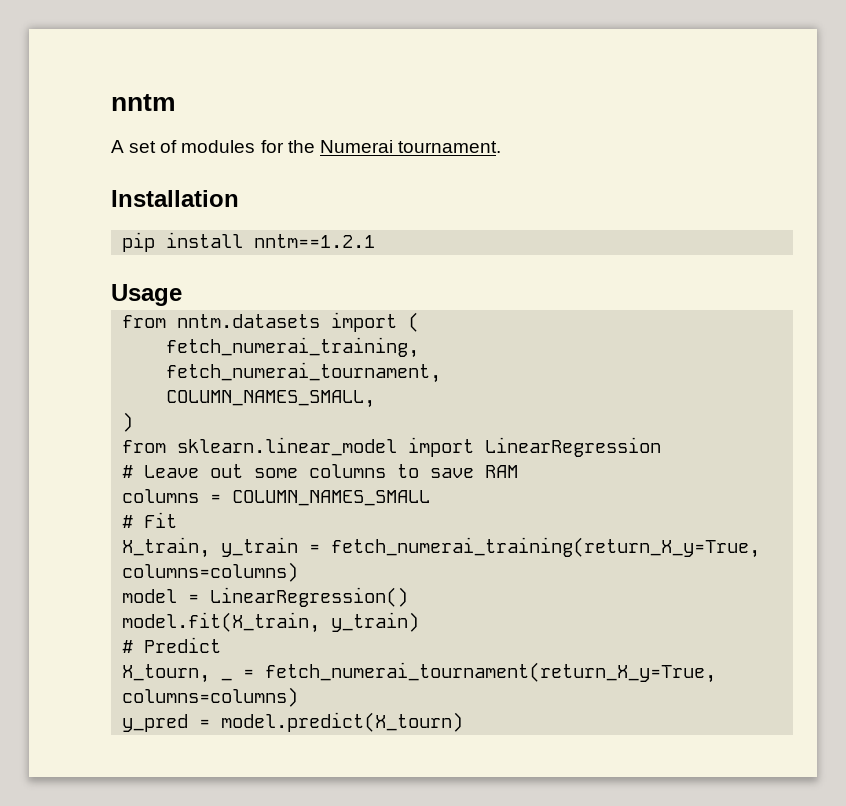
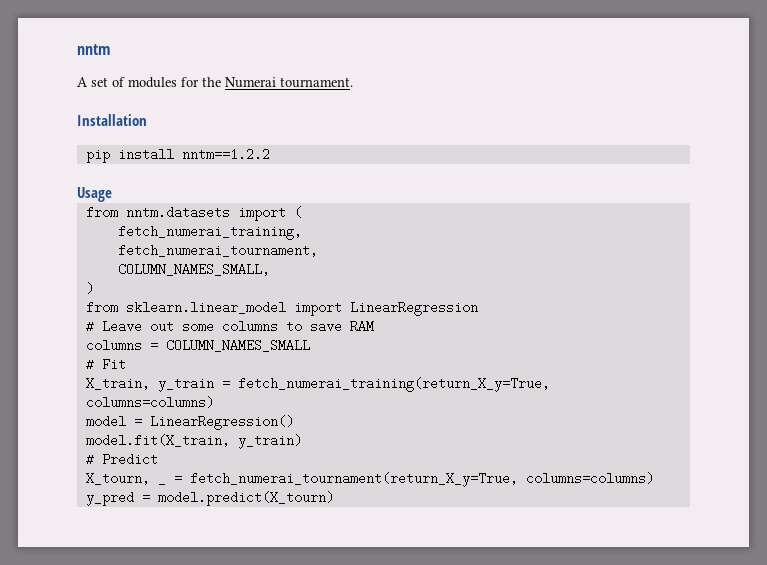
[254,234,376,248] nntm==1.2.1 -> [181,148,270,161] nntm==1.2.2

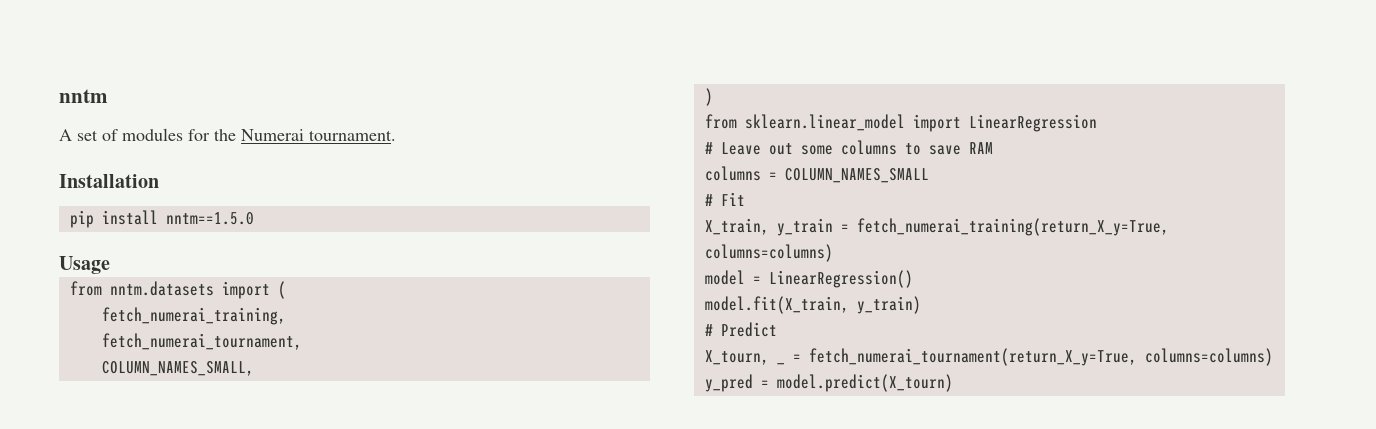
[181,148,270,161] nntm==1.2.2 -> [165,212,254,225] nntm==1.5.0

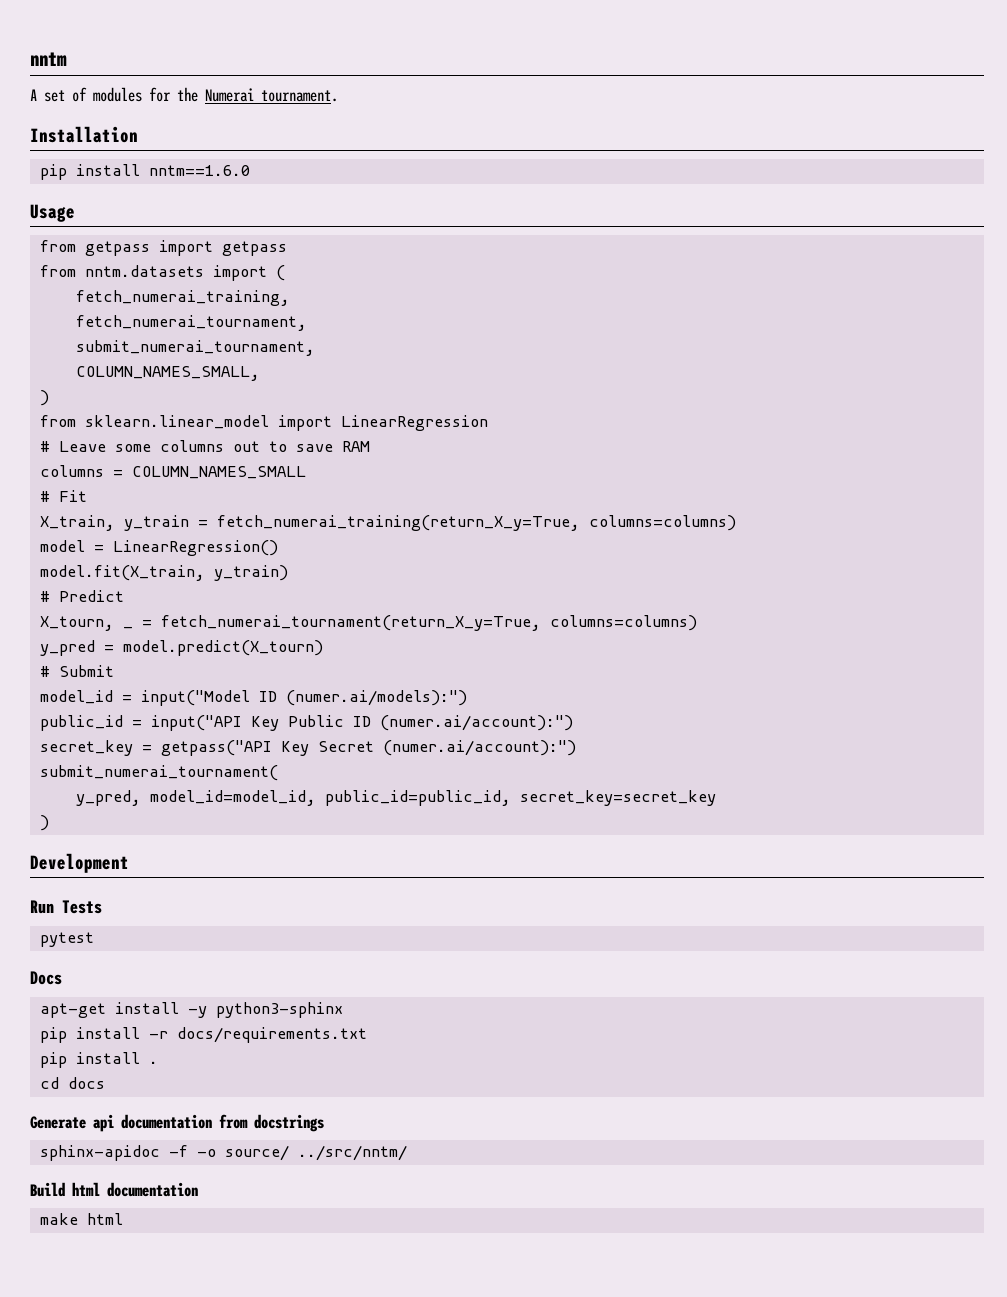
[165,212,254,225] nntm==1.5.0 -> [148,165,250,176] nntm==1.6.0
(110, 265) none -> [39,240,287,256] // from getpass import getpass
(302, 341) none -> [75,340,315,356] // submit_numerai_tournament,
[768,143,793,155] out -> (106, 446) none
(897, 147) none -> [232,441,260,452] out
(953, 383) none -> [39,665,114,677] [39,690,467,706] [39,715,573,731] [39,740,576,756] [39,765,278,781] [75,790,716,806] [39,815,49,831] [30,853,129,873] [30,900,102,914] [39,932,94,947] [30,971,62,985] [39,1002,343,1018] [39,1027,367,1043] [39,1052,158,1068] [39,1077,105,1089] [30,1114,324,1132] [39,1145,407,1161] [30,1182,198,1197] [39,1213,123,1225] // # Submit // model_id = input("Model ID (numer.ai/models):") // public_id = input("API Key Public ID (numer.ai/account):") // secret_key = getpass("API Key Secret (numer.ai/account):") // submit_numerai_tournament( // y_pred, model_id=model_id, public_id=public_id, secret_key=secret_key // ) // Development // Run Tests // pytest // Docs // apt-get install -y python3-sphinx // pip install -r docs/requirements.txt // pip install . // cd docs // Generate api documentation from docstrings // sphinx-apidoc -f -o source/ ../src/nntm/ // Build html documentation // make html

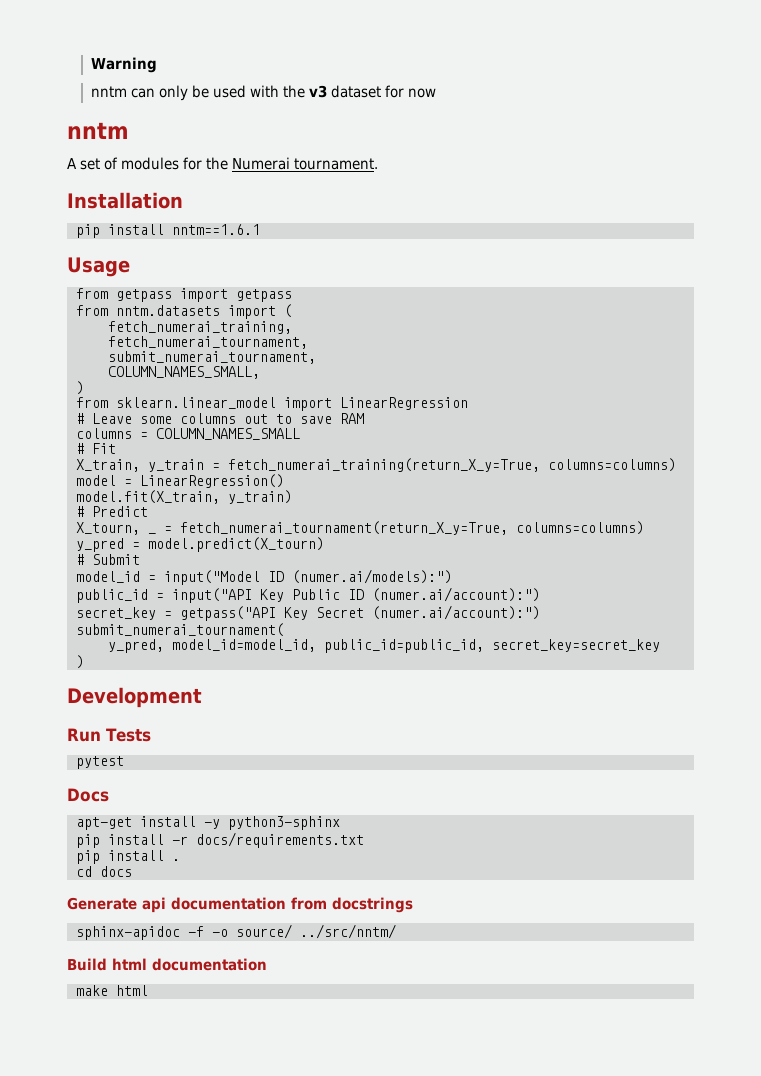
(30, 59) none -> [91,57,158,73] [91,85,437,101] Warning // nntm can only be used with the v3 dataset for now //
[148,165,250,176] nntm==1.6.0 -> [171,224,260,235] nntm==1.6.1

